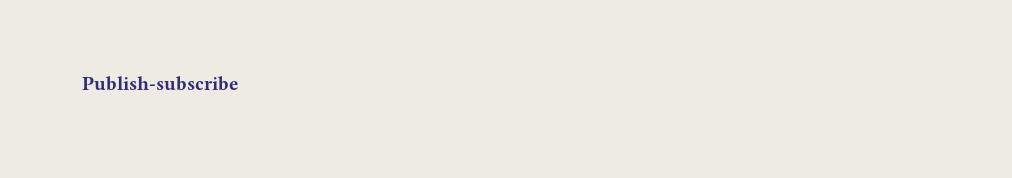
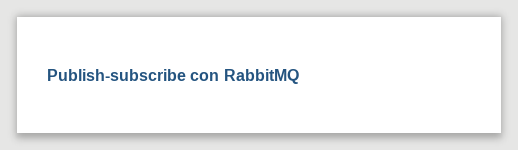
(239, 83) none -> [190,69,299,84] con RabbitMQ

